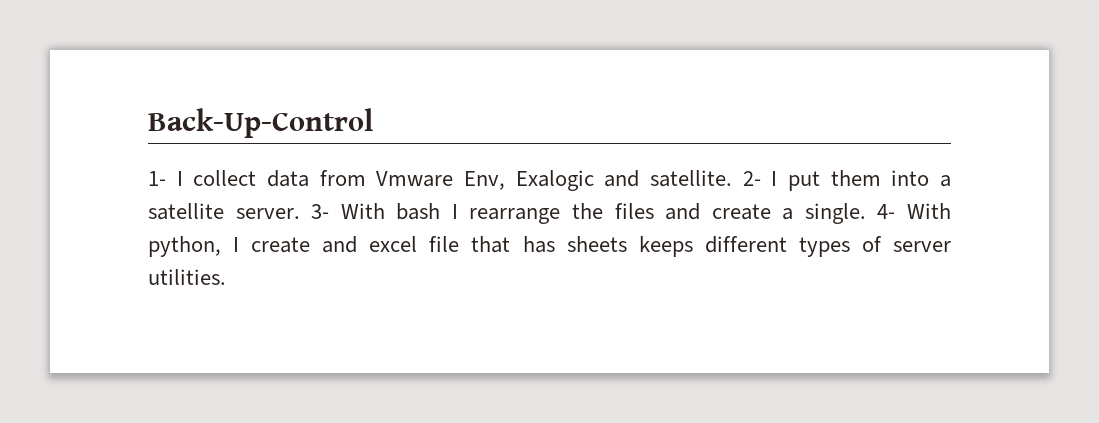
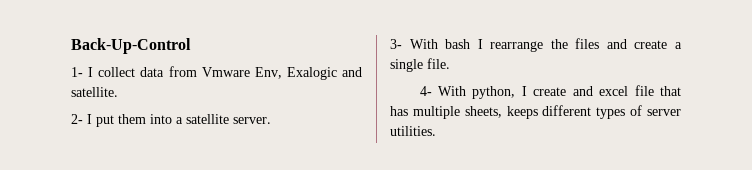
(732, 178) none -> (118, 92) //
(300, 213) none -> (271, 120) //
[804,203,866,224] single. -> [390,58,450,72] single file. //
[566,236,627,252] sheets -> [412,106,502,119] multiple sheets,

